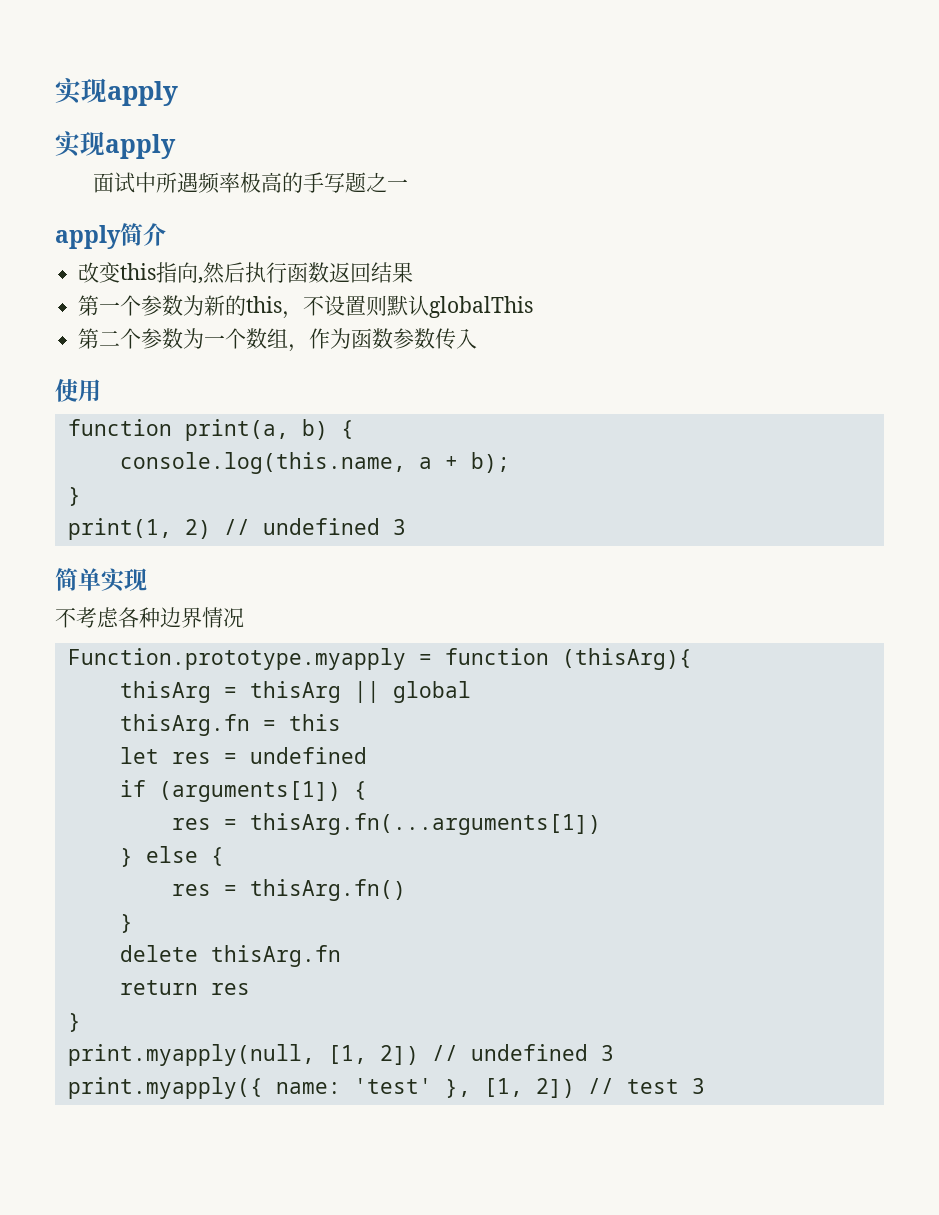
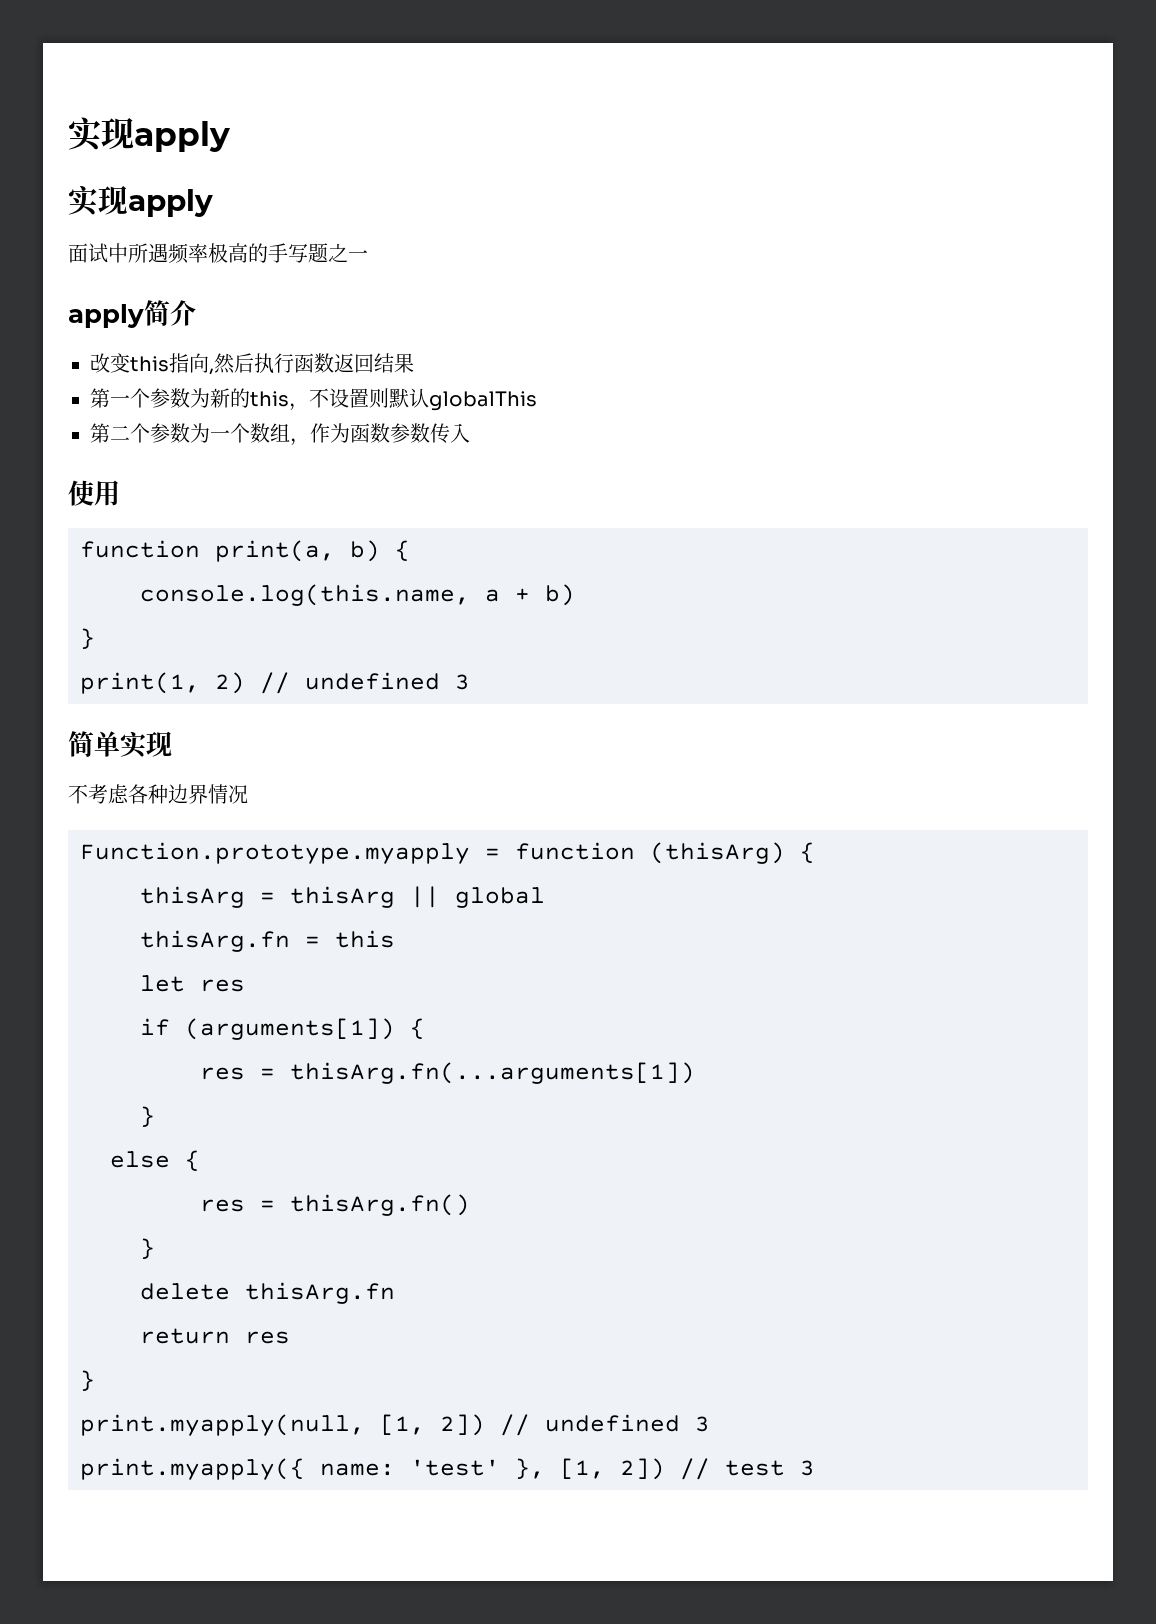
[470,452,510,473] b); -> [545,584,575,606] b)
[561,648,692,670] (thisArg){ -> [650,842,815,864] (thisArg) {
[223,747,367,764] = undefined -> (245, 985) none
(133, 857) none -> (155, 1116) //

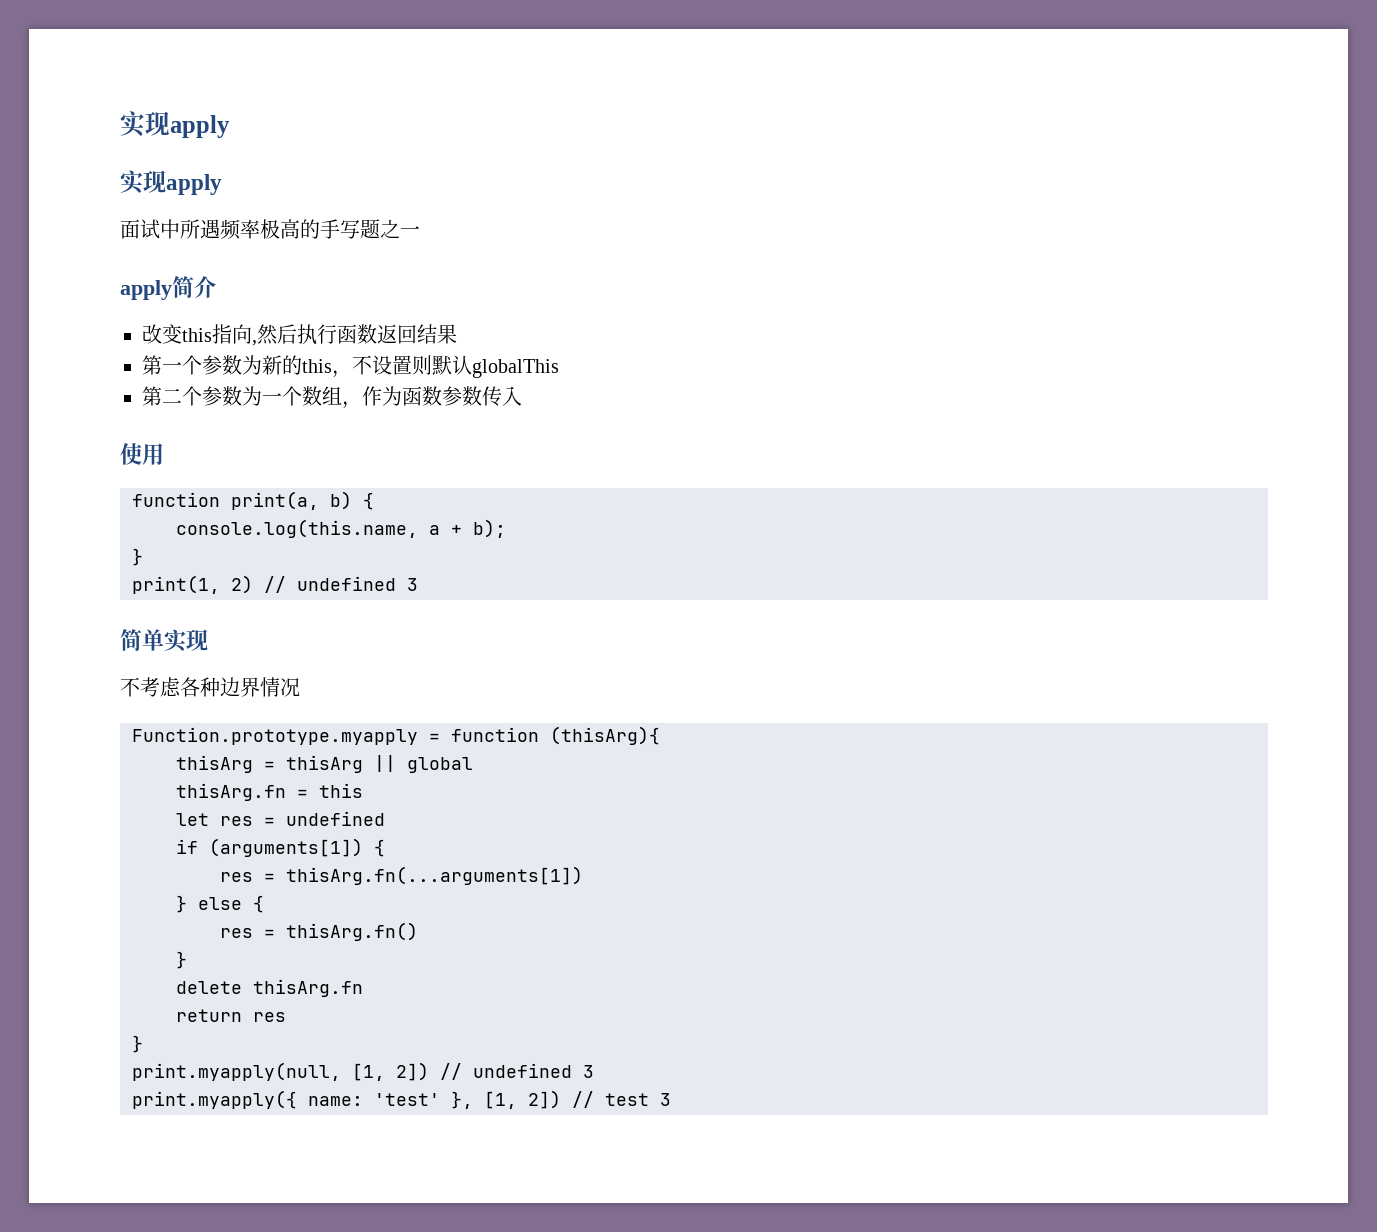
[545,584,575,606] b) -> [473,519,506,538] b);
[650,842,815,864] (thisArg) { -> [550,726,660,745] (thisArg){
(245, 985) none -> [264,811,385,826] = undefined
(155, 1116) // -> (187, 904) none

